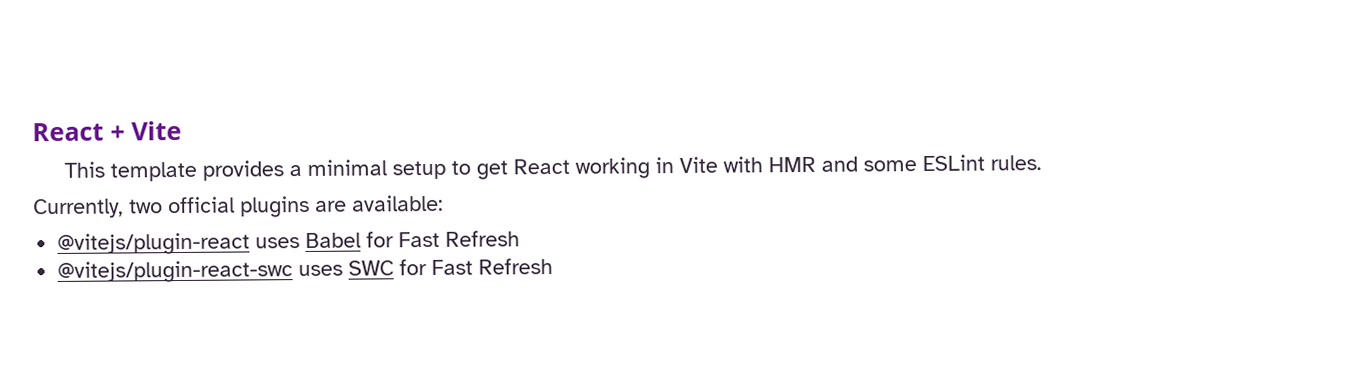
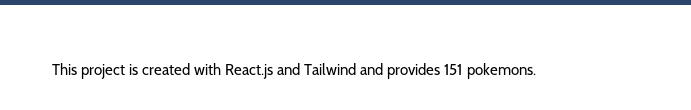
[32,120,182,142] [64,154,1043,182] [33,194,444,219] [57,230,521,255] [57,257,554,283] React + Vite // This template provides a minimal setup to get React working in Vite with HMR and some ESLint rules. // Currently, two official plugins are available: // @vitejs/plugin-react uses Babel for Fast Refresh // @vitejs/plugin-react-swc uses SWC for Fast Refresh -> [52,63,536,79] This project is created with React.js and Tailwind and provides 151 pokemons.

